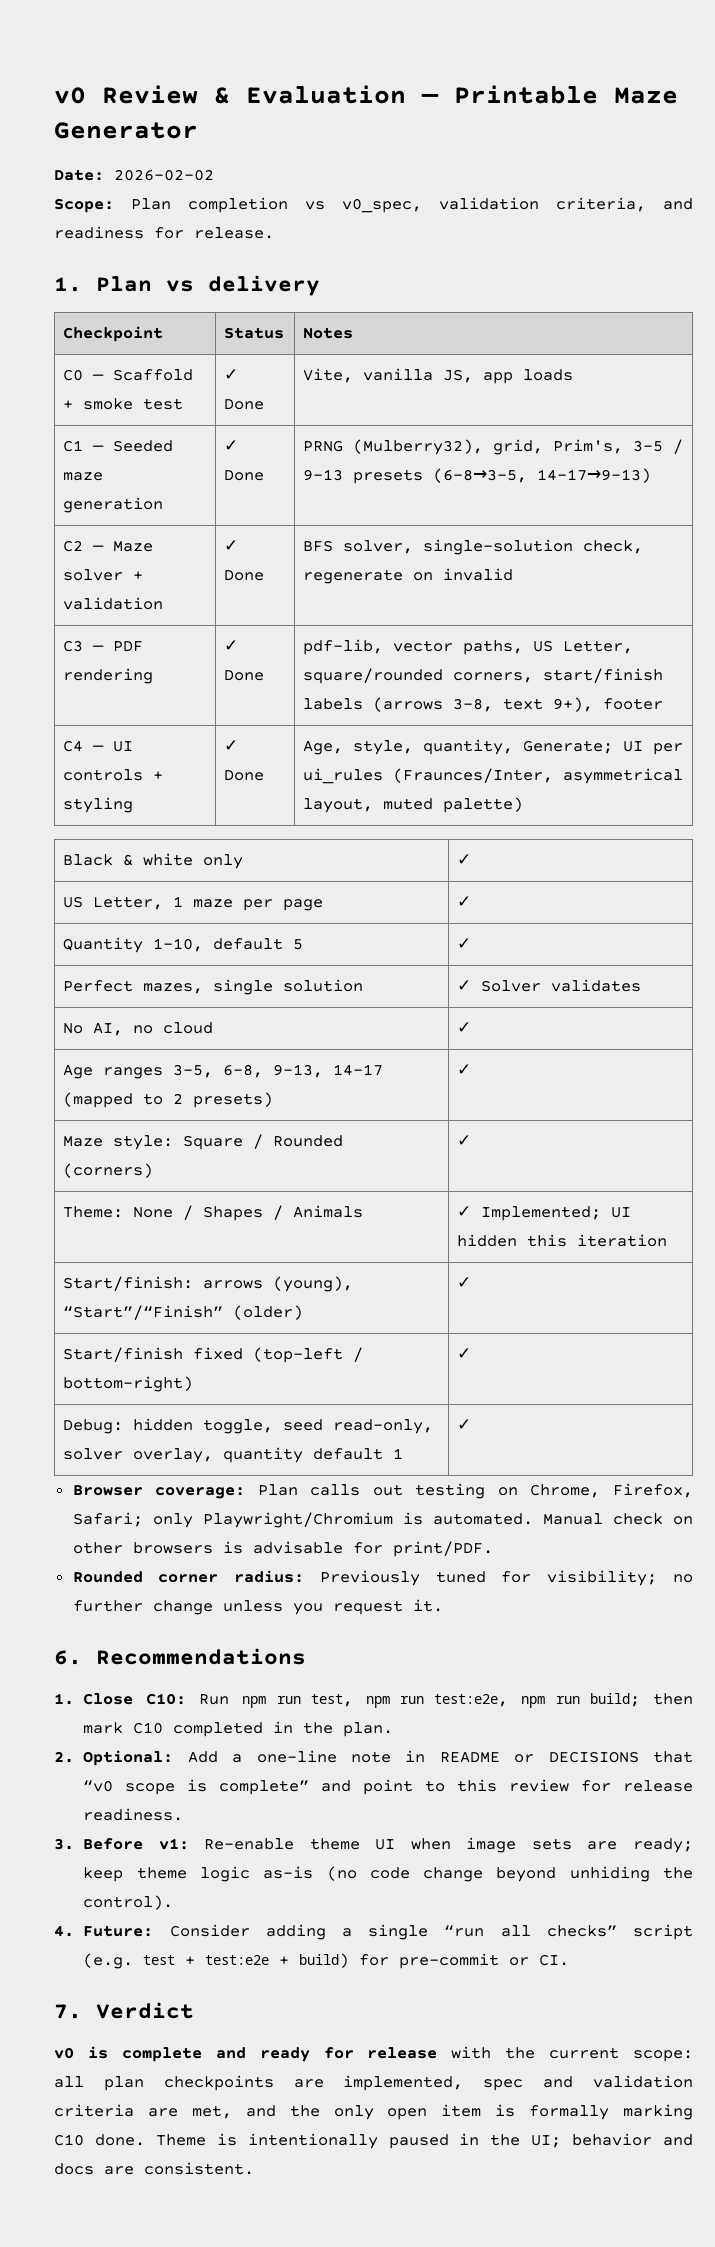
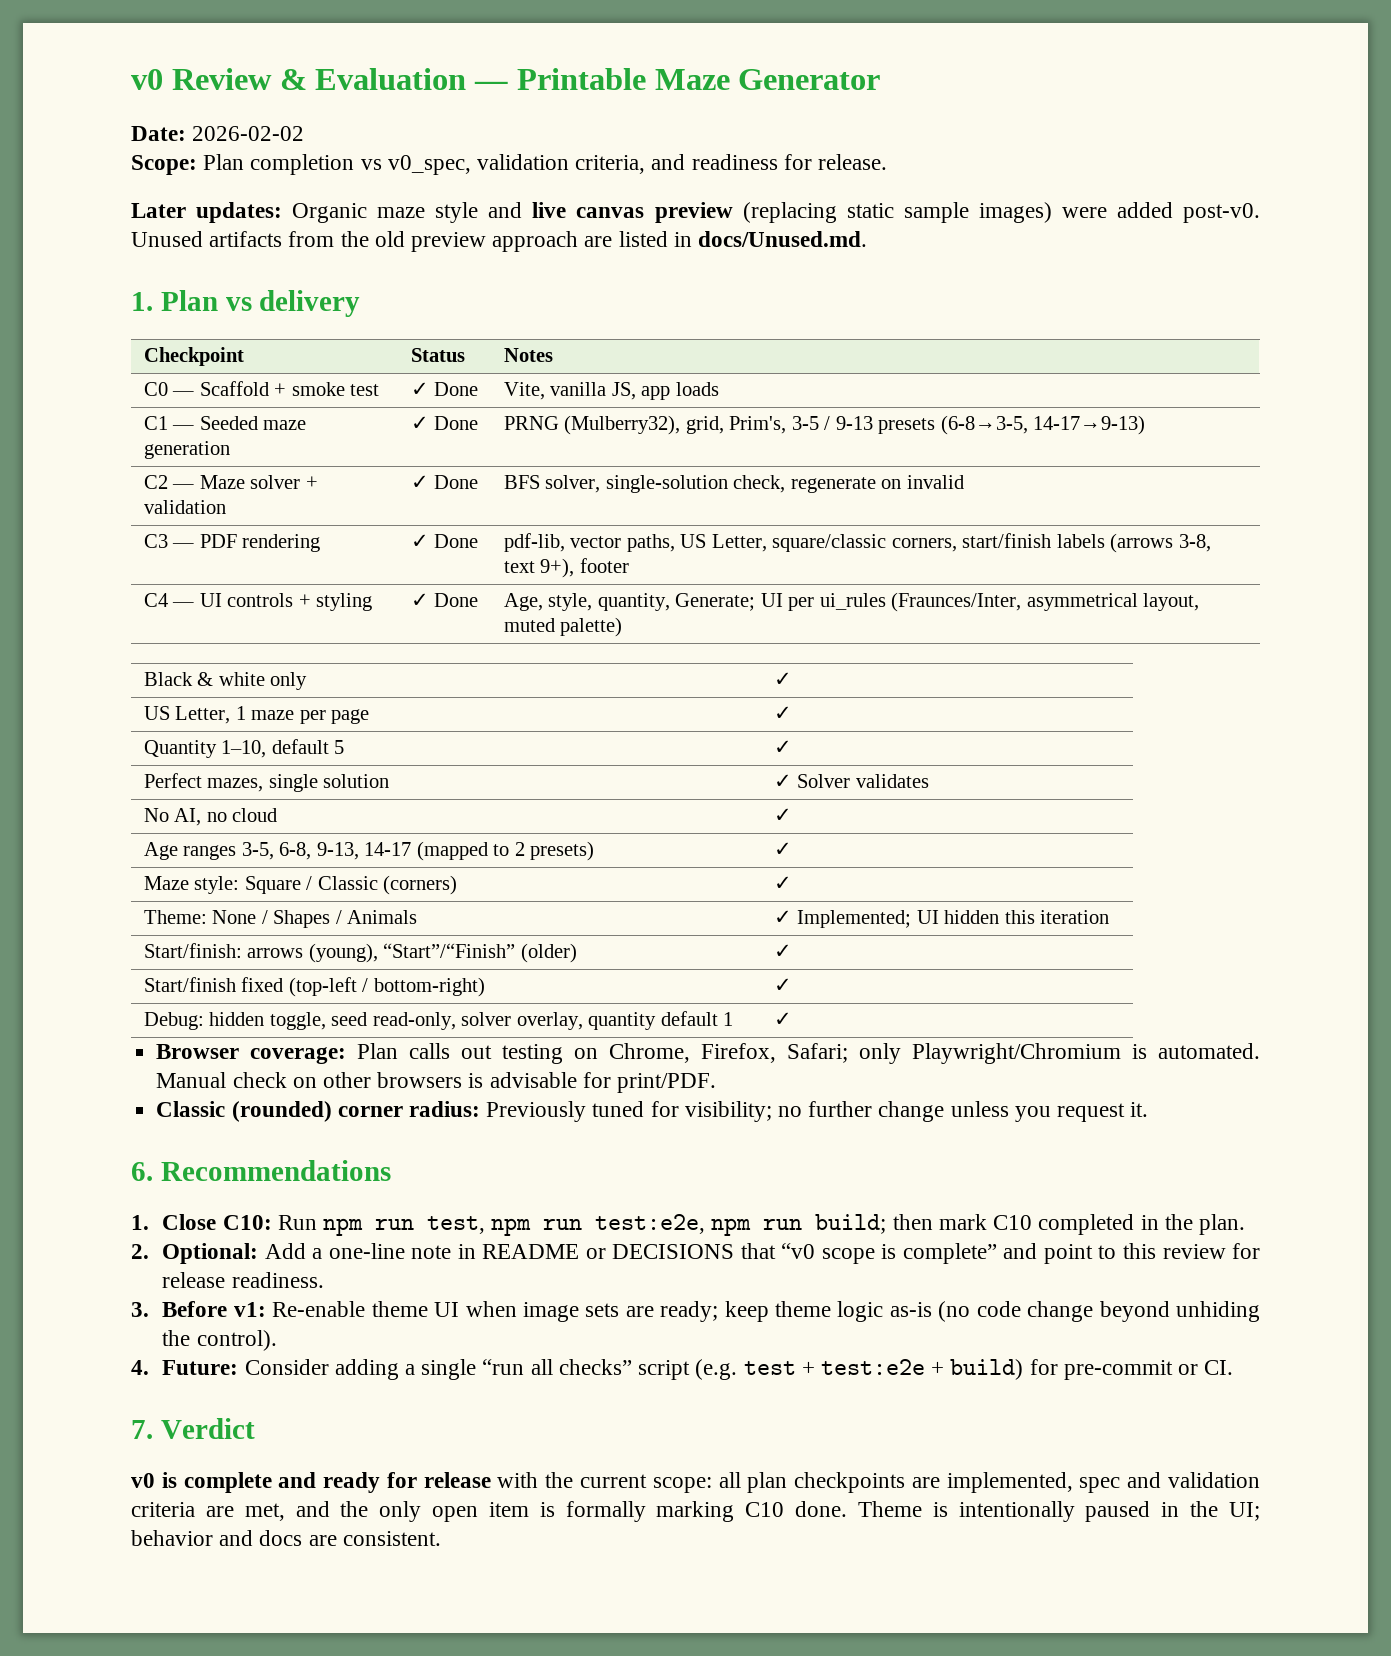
(274, 233) none -> [131,202,1260,223] [131,231,868,252] // Later updates: Organic maze style and live canvas preview (replacing static sample images) were added post-v0. Unused artifacts from the old preview approach are listed in docs/Unused.md.
[302,668,443,684] square/rounded -> [772,534,887,552] square/classic
[272,1135,343,1147] Rounded -> [317,876,378,890] Classic
[72,1571,143,1583] Rounded -> [156,1101,332,1122] Classic (rounded)

